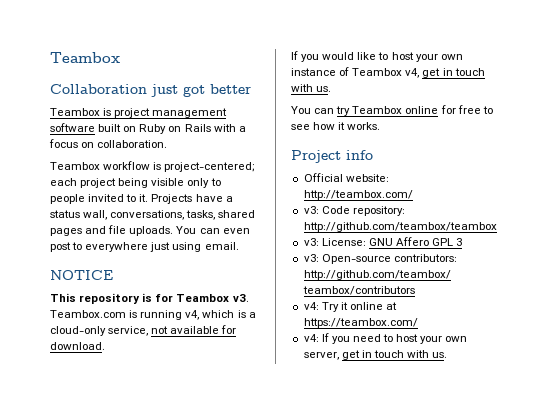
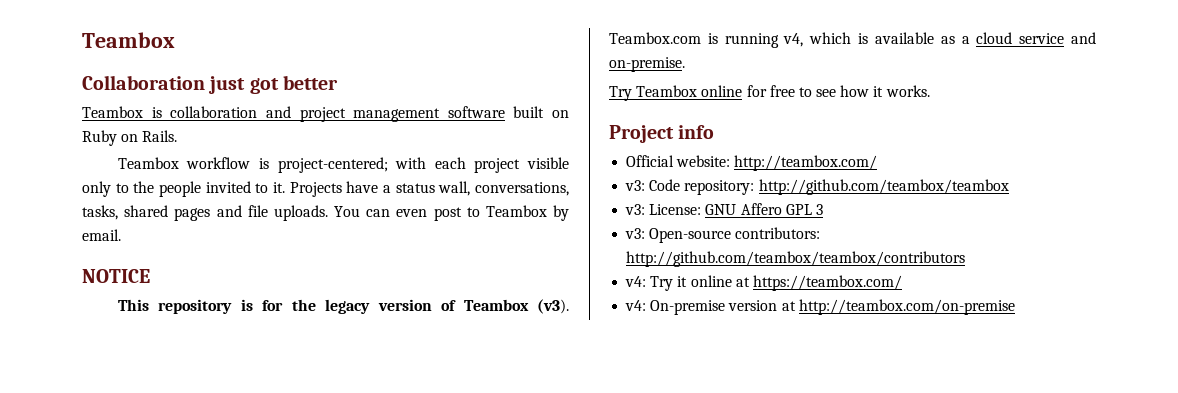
(112, 112) none -> [170,106,291,118] collaboration and
[184,124,246,132] [49,139,168,148] Rails with a focus on collaboration. -> [142,130,178,142] Rails.
(255, 167) none -> [395,157,427,169] with
[118,178,149,188] being -> (521, 165) none
(221, 182) none -> [133,181,155,193] the
[85,242,202,252] everywhere just using -> [485,205,569,221] Teambox by
[176,294,249,302] Teambox v3. -> [291,299,570,314] the legacy version of Teambox (v3).
[248,312,256,318] [50,325,237,336] [50,342,105,350] [291,51,463,62] [291,67,485,78] [291,84,332,92] [291,106,351,116] a cloud-only service, not available for download. // If you would like to host your own instance of Teambox v4, get in touch with us. // You can try -> [874,32,1096,44] [609,57,685,72] [609,86,632,101] available as a cloud service and on-premise. // Try
[321,333,468,344] [303,350,448,360] If you need to host your own server, get in touch with us. -> [650,299,1015,315] On-premise version at http://teambox.com/on-premise

